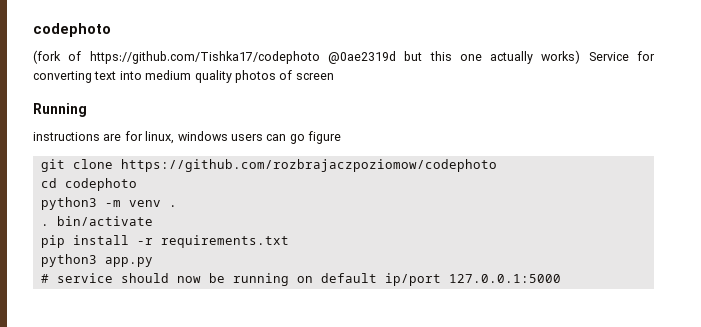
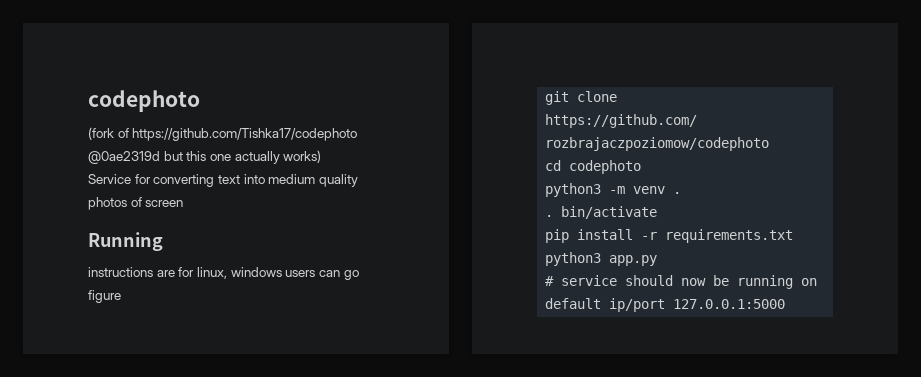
(581, 57) none -> (322, 156) //

